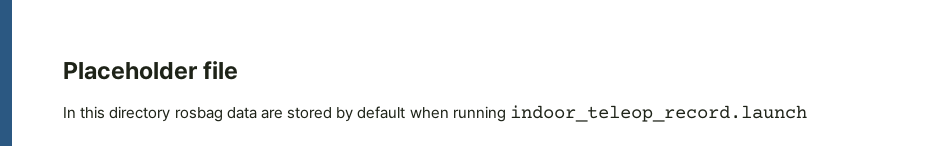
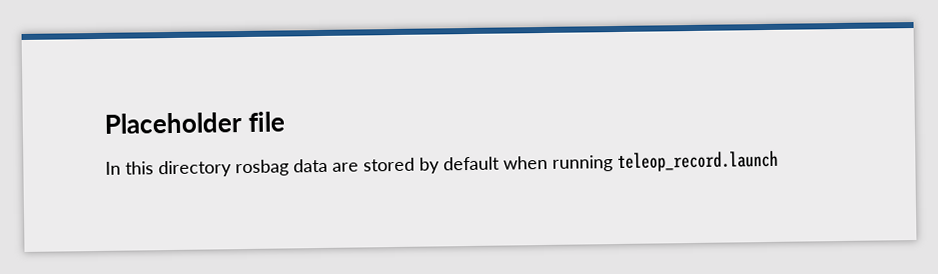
[510,105,808,122] indoor_teleop_record.launch -> [617,150,778,173] teleop_record.launch

